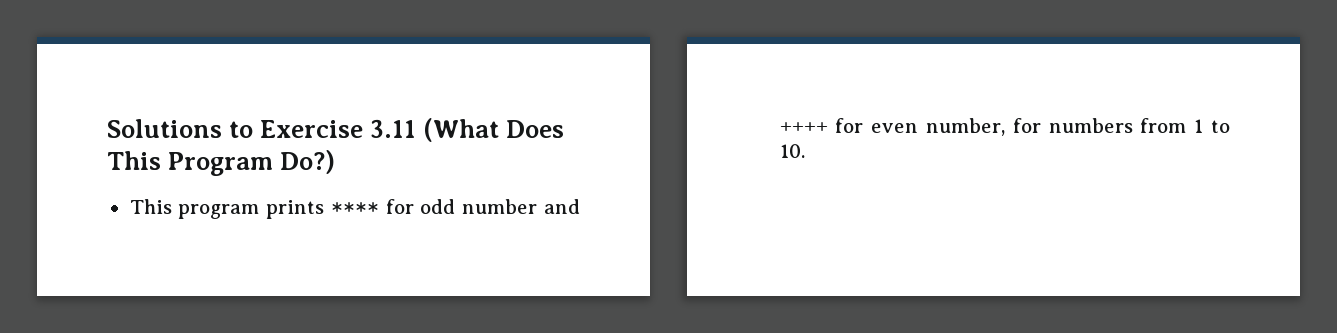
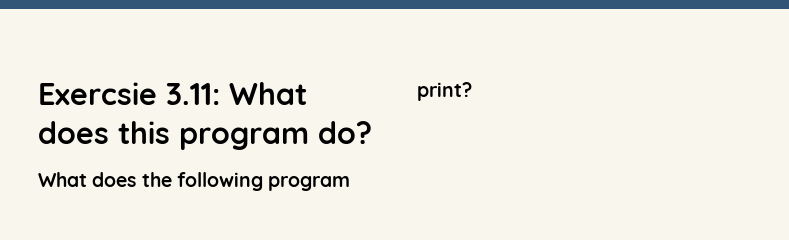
[107,118,565,142] [107,150,336,176] [129,199,580,219] [779,118,1230,136] [779,144,805,158] Solutions to Exercise 3.11 (What Does This Program Do?) // This program prints **** for odd number and ++++ for even number, for numbers from 1 to 10. -> [38,82,307,105] [38,121,372,150] [38,172,351,191] [417,82,472,101] Exercsie 3.11: What does this program do? // What does the following program print?

